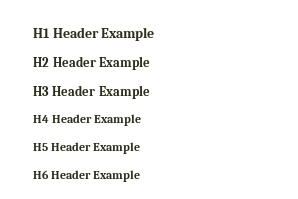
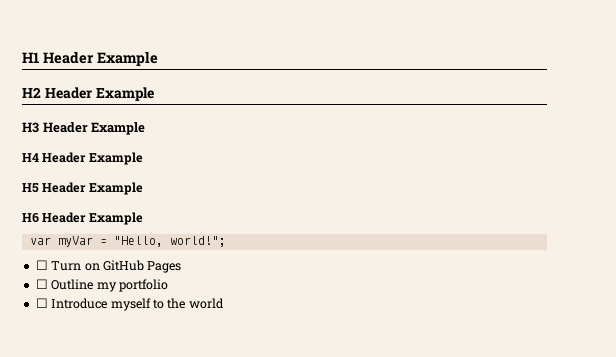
(141, 176) none -> [29,236,226,247] [35,260,182,273] [35,279,168,292] [35,298,224,311] // var myVar = "Hello, world!"; // ☐ Turn on GitHub Pages // ☐ Outline my portfolio // ☐ Introduce myself to the world

